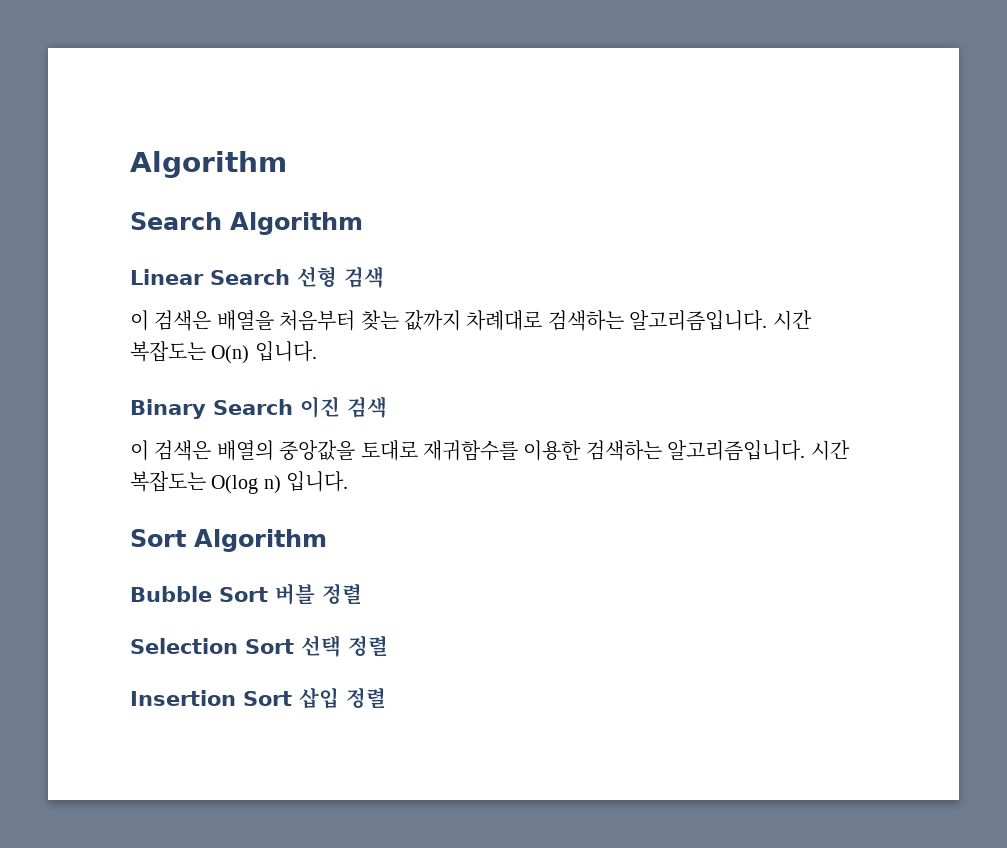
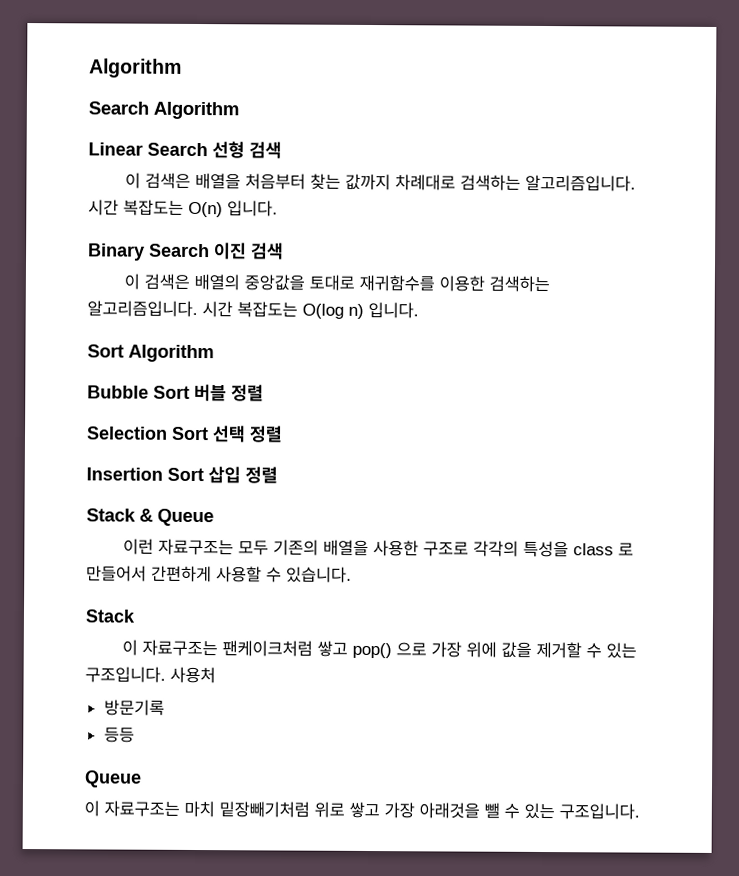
(386, 698) none -> [86,508,214,527] [122,538,634,558] [86,565,352,583] [85,609,136,623] [121,639,637,659] [85,666,216,684] [103,699,165,716] [103,727,135,743] [84,770,142,788] [84,800,640,820] // Stack & Queue // 이런 자료구조는 모두 기존의 배열을 사용한 구조로 각각의 특성을 class 로 만들어서 간편하게 사용할 수 있습니다. // Stack // 이 자료구조는 팬케이크처럼 쌓고 pop() 으로 가장 위에 값을 제거할 수 있는 구조입니다. 사용처 // 방문기록 // 등등 // Queue // 이 자료구조는 마치 밑장빼기처럼 위로 쌓고 가장 아래것을 뺄 수 있는 구조입니다.

